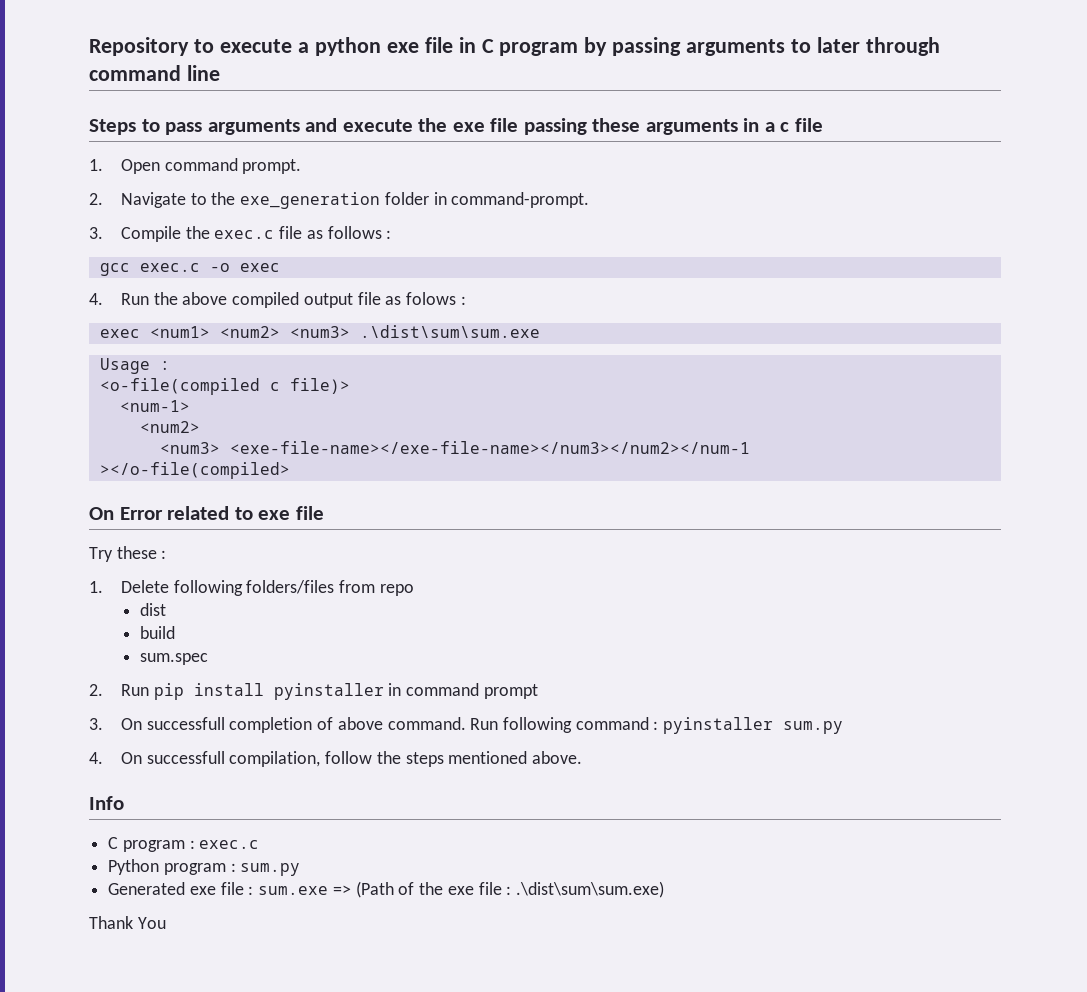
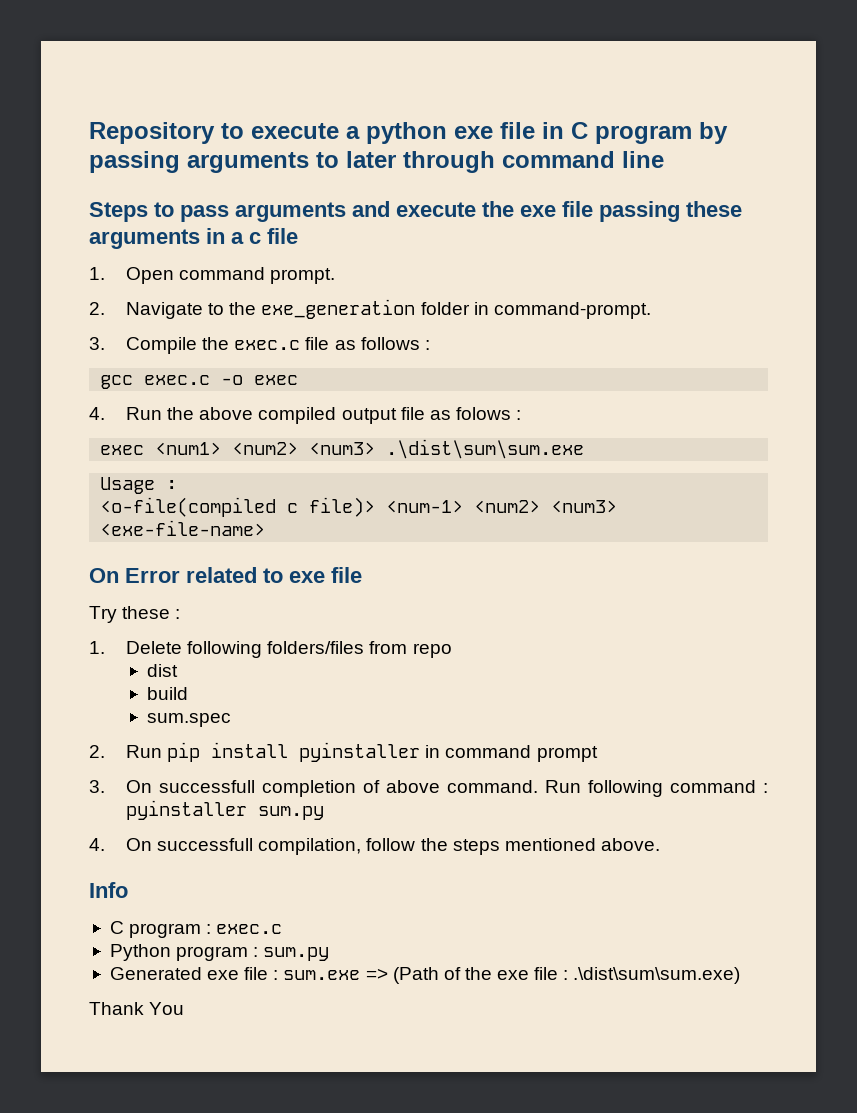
(350, 386) // -> (376, 507) none
[139,421,200,433] [159,441,750,454] [99,462,290,479] // <num2> // <num3> <exe-file-name></exe-file-name></num3></num2></num-1 // ></o-file(compiled> -> [474,500,618,513] [100,520,266,536] <num2> <num3> <exe-file-name>

